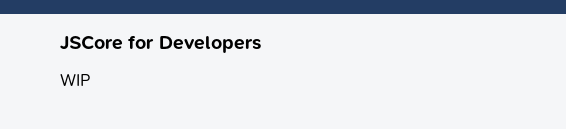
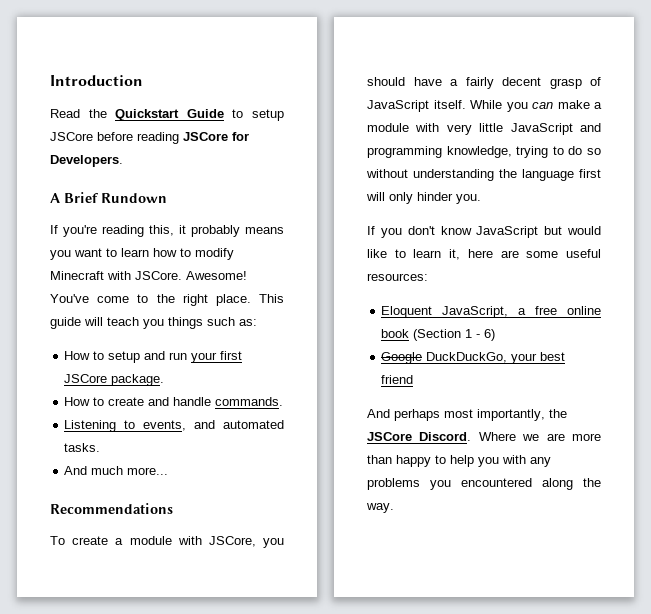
[60,35,261,53] [60,73,90,86] JSCore for Developers // WIP -> [50,75,143,86] [50,109,284,121] [50,132,249,144] [50,155,123,167] [50,192,167,203] [50,225,284,237] [50,248,234,260] [50,271,247,280] [50,294,284,306] [50,317,257,329] [64,351,243,363] [64,374,165,386] [64,397,284,406] [64,420,284,432] [64,443,101,452] [64,466,169,475] [50,503,173,514] [50,536,284,548] [367,77,601,89] [367,100,602,112] [367,123,601,135] [367,146,601,158] [366,169,601,181] [366,192,481,204] [367,226,601,238] [367,249,601,260] [367,273,428,281] [381,306,601,318] [381,329,496,341] [381,352,566,364] [381,375,414,384] [367,409,567,421] [367,432,601,441] [367,455,551,467] [367,478,601,490] [366,503,394,513] Introduction // Read the Quickstart Guide to setup JSCore before reading JSCore for Developers. // A Brief Rundown // If you're reading this, it probably means you want to learn how to modify Minecraft with JSCore. Awesome! You've come to the right place. This guide will teach you things such as: // How to setup and run your first JSCore package. // How to create and handle commands. // Listening to events, and automated tasks. // And much more... // Recommendations // To create a module with JSCore, you should have a fairly decent grasp of JavaScript itself. While you can make a module with very little JavaScript and programming knowledge, trying to do so without understanding the language first will only hinder you. // If you don't know JavaScript but would like to learn it, here are some useful resources: // Eloquent JavaScript, a free online book (Section 1 - 6) // Google DuckDuckGo, your best friend // And perhaps most importantly, the JSCore Discord. Where we are more than happy to help you with any problems you encountered along the way.

